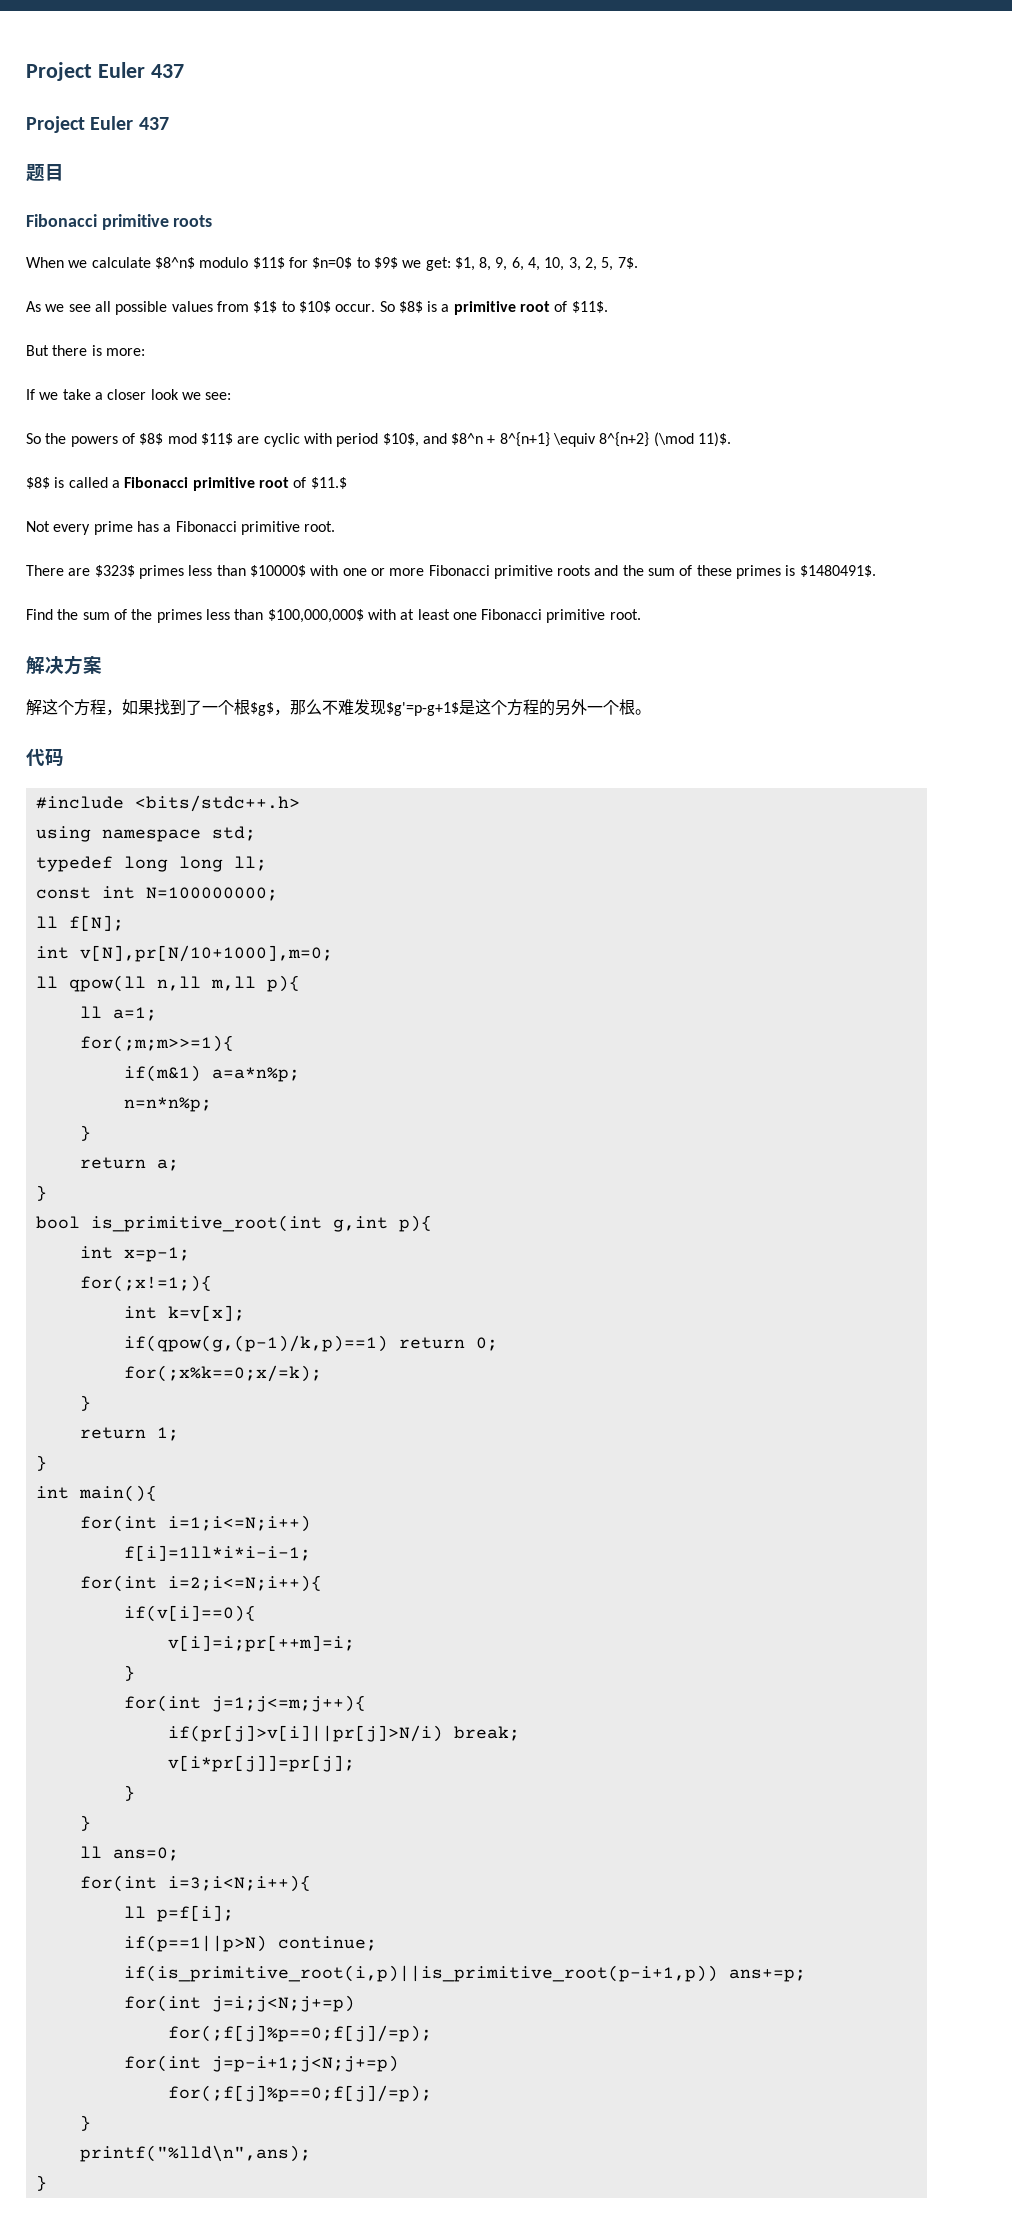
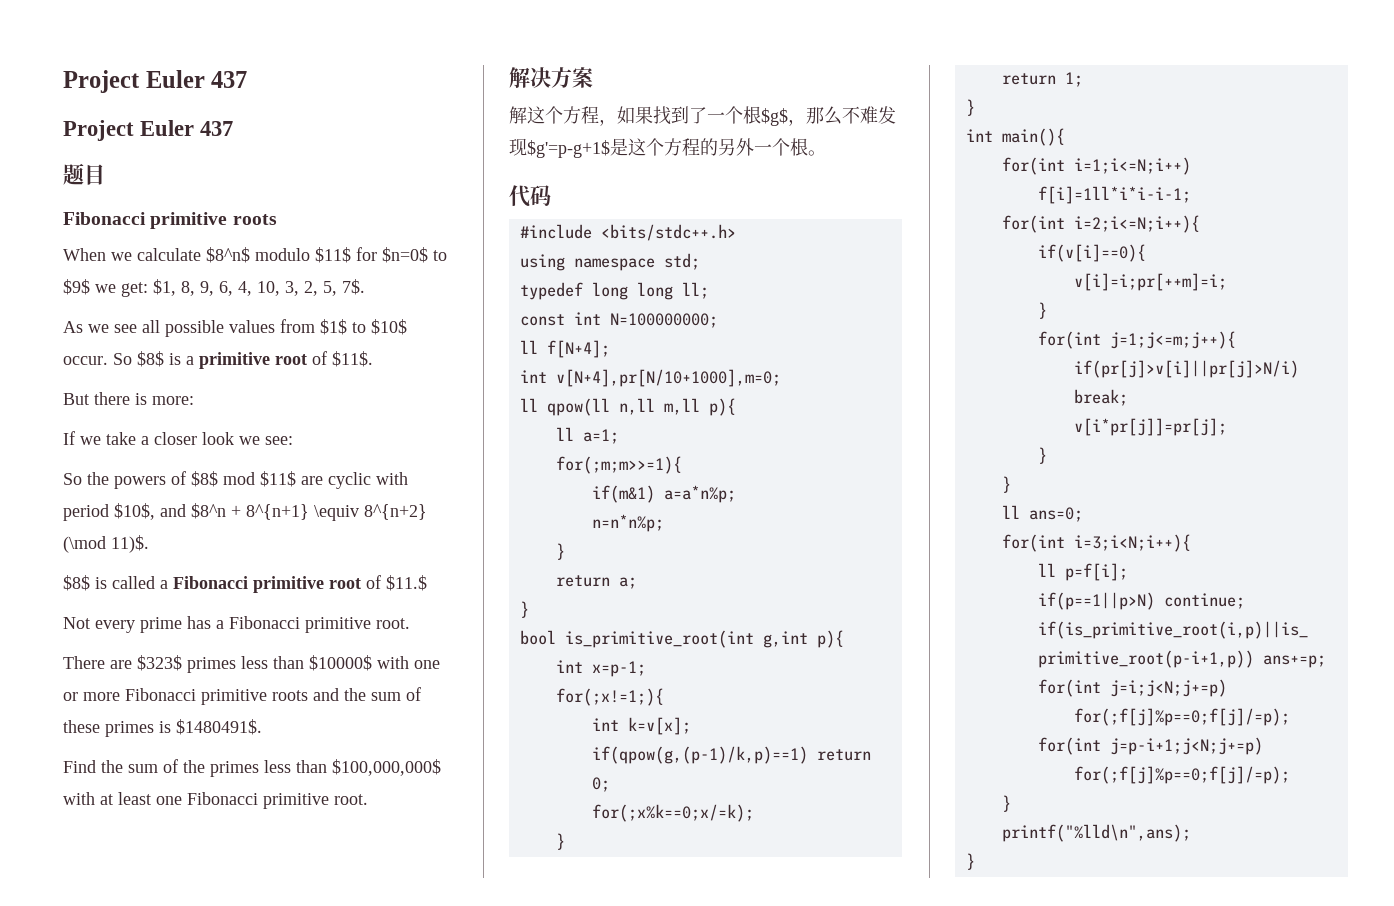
[68,915,124,931] [35,945,333,962] f[N]; // int v[N],pr[N/10+1000],m=0; -> [546,340,610,358] [519,369,781,387] f[N+4]; // int v[N+4],pr[N/10+1000],m=0;

